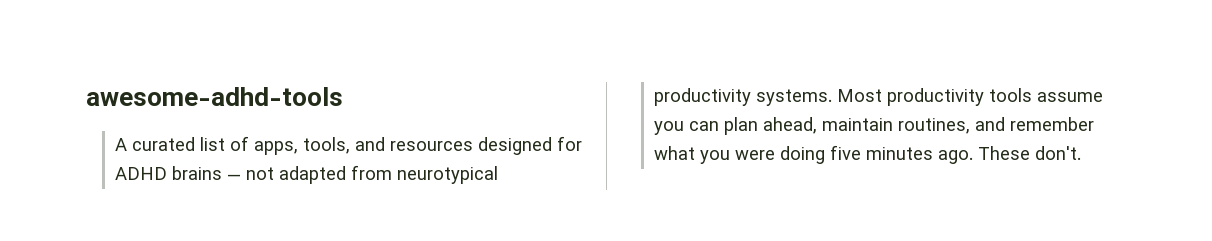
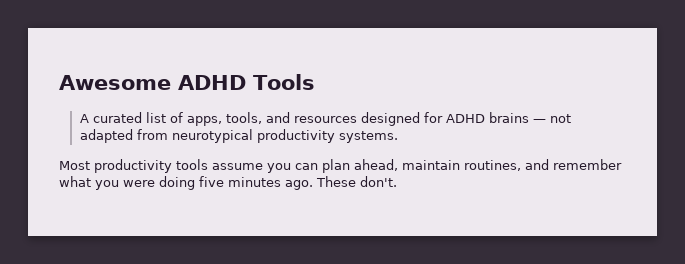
[86,87,343,106] awesome-adhd-tools -> [59,74,315,90] Awesome ADHD Tools
(833, 97) none -> (398, 137) //

